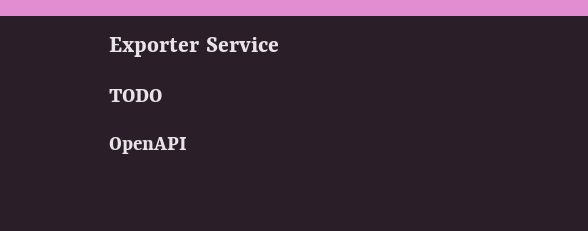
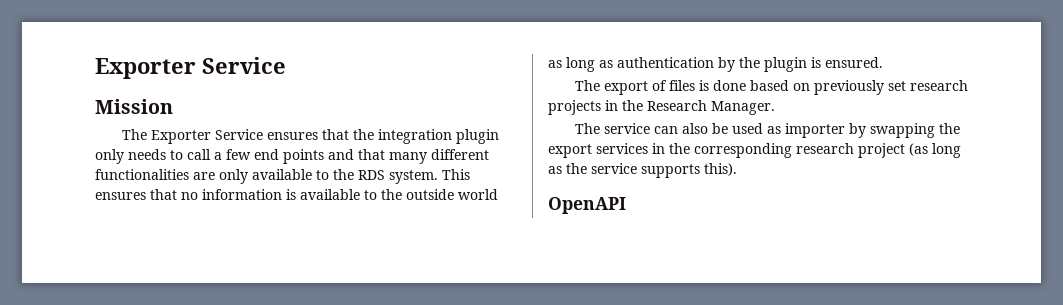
[109,89,162,102] TODO -> [95,99,173,114] [121,129,499,144] [95,149,489,164] [95,169,470,184] [95,189,498,200] [548,57,883,72] [574,80,968,95] [548,100,775,115] [574,123,960,138] [548,143,961,158] [548,163,737,178] Mission // The Exporter Service ensures that the integration plugin only needs to call a few end points and that many different functionalities are only available to the RDS system. This ensures that no information is available to the outside world as long as authentication by the plugin is ensured. // The export of files is done based on previously set research projects in the Research Manager. // The service can also be used as importer by swapping the export services in the corresponding research project (as long as the service supports this).

